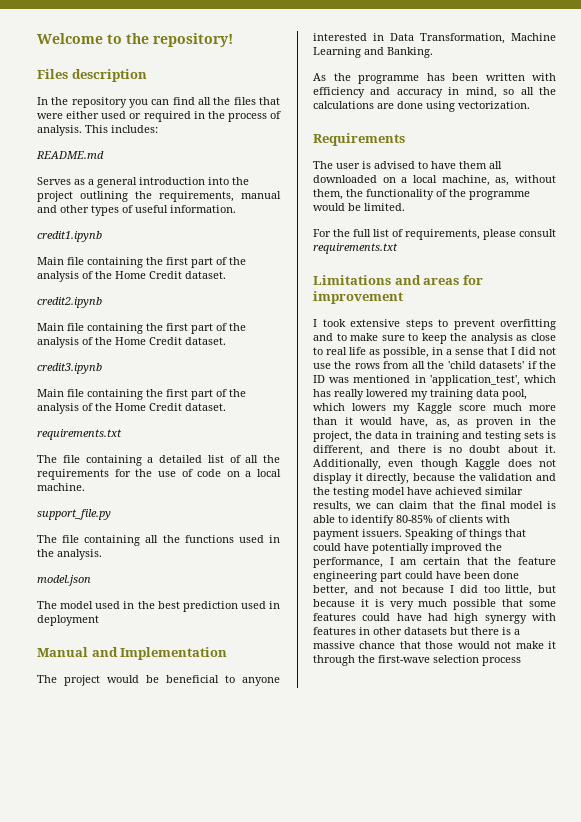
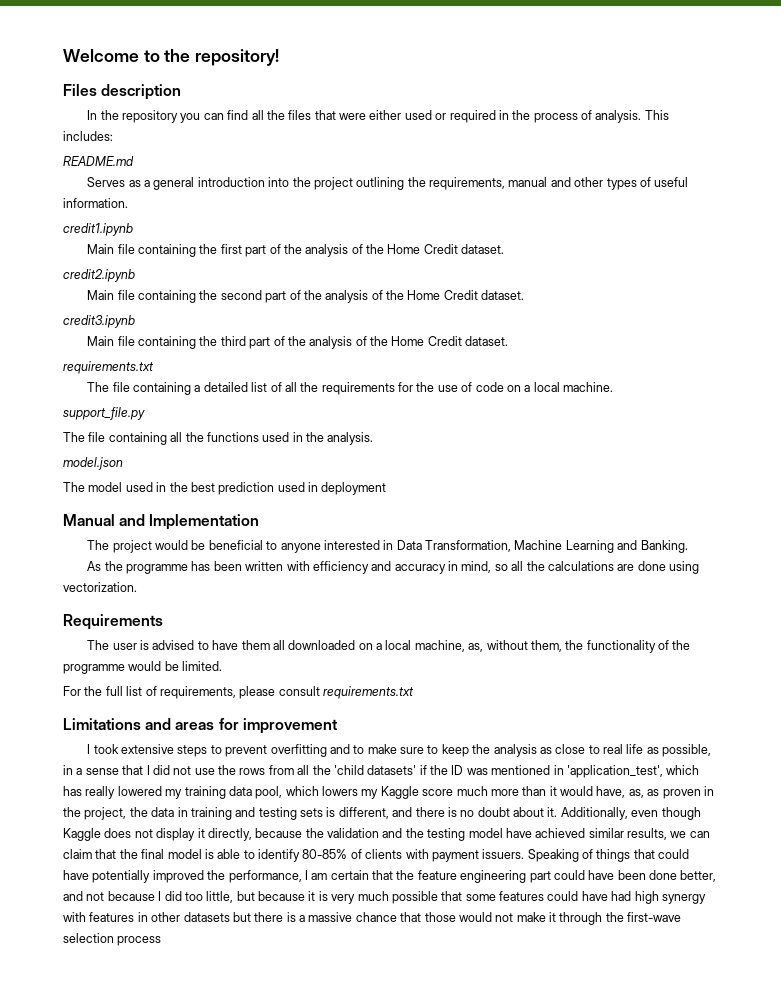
[166,323,188,331] first -> [220,290,262,300] second
[166,389,188,397] first -> [220,336,246,346] third

